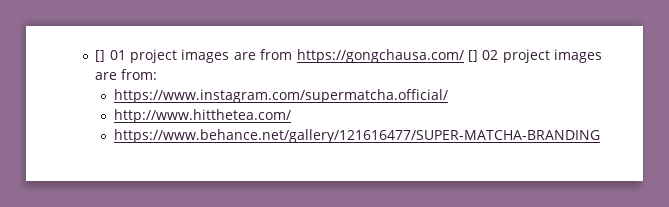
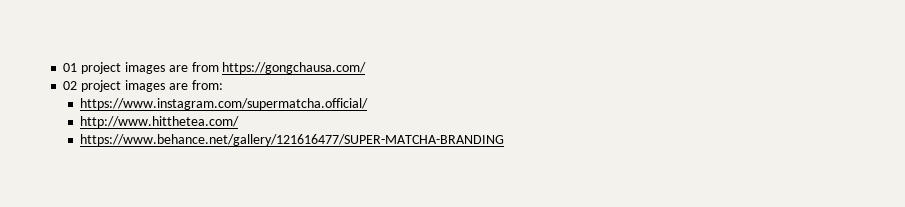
[95,50,106,62] [] -> (63, 67) none
[467,50,478,62] [] -> (367, 68) //

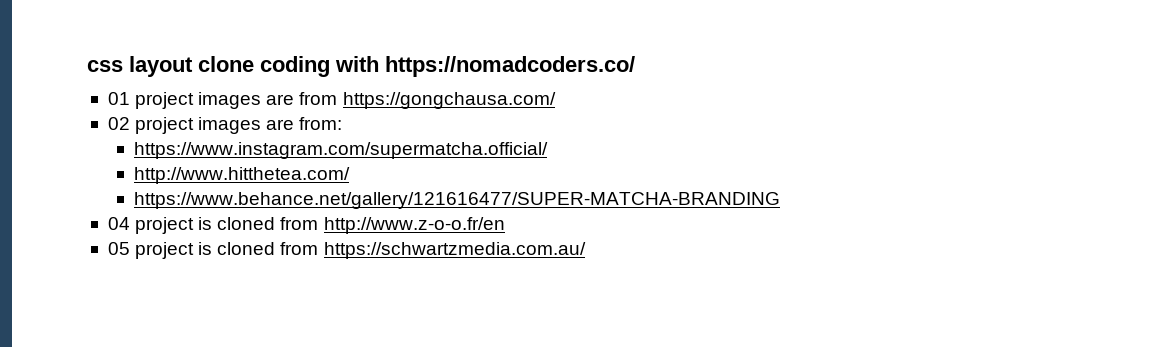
(63, 67) none -> [87,56,635,77] css layout clone coding with https://nomadcoders.co/ //
(505, 140) none -> [107,217,505,234] [107,242,586,259] // 04 project is cloned from http://www.z-o-o.fr/en // 05 project is cloned from https://schwartzmedia.com.au/

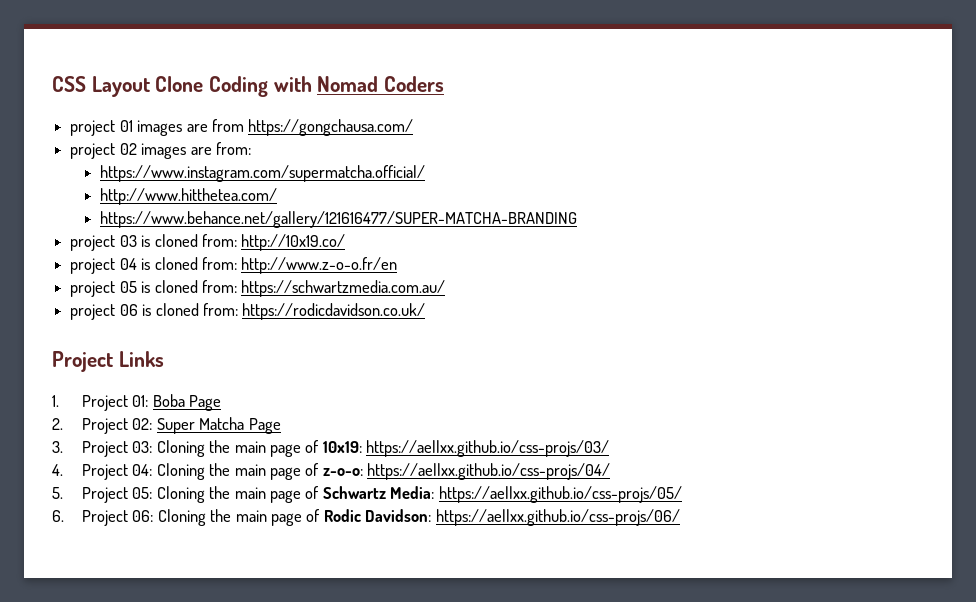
[87,56,635,77] [107,92,195,109] css layout clone coding with https://nomadcoders.co/ // 01 project -> [52,76,445,97] [70,120,133,136] CSS Layout Clone Coding with Nomad Coders // project 01
[107,117,195,134] 02 project -> [70,143,137,159] project 02
[107,217,319,234] 04 project is cloned from -> [70,234,346,251] [70,257,237,274] project 03 is cloned from: http://10x19.co/ // project 04 is cloned from:
[107,242,319,259] 05 project is cloned from -> [70,280,237,297] project 05 is cloned from:
(586, 250) none -> [70,303,426,320] [52,351,164,372] [52,394,222,411] [52,417,281,434] [52,440,610,457] [52,463,611,480] [52,486,682,503] [52,509,680,526] // project 06 is cloned from: https://rodicdavidson.co.uk/ // Project Links // 1. Project 01: Boba Page // 2. Project 02: Super Matcha Page // 3. Project 03: Cloning the main page of 10x19: https://aellxx.github.io/css-projs/03/ // 4. Project 04: Cloning the main page of z-o-o: https://aellxx.github.io/css-projs/04/ // 5. Project 05: Cloning the main page of Schwartz Media: https://aellxx.github.io/css-projs/05/ // 6. Project 06: Cloning the main page of Rodic Davidson: https://aellxx.github.io/css-projs/06/

